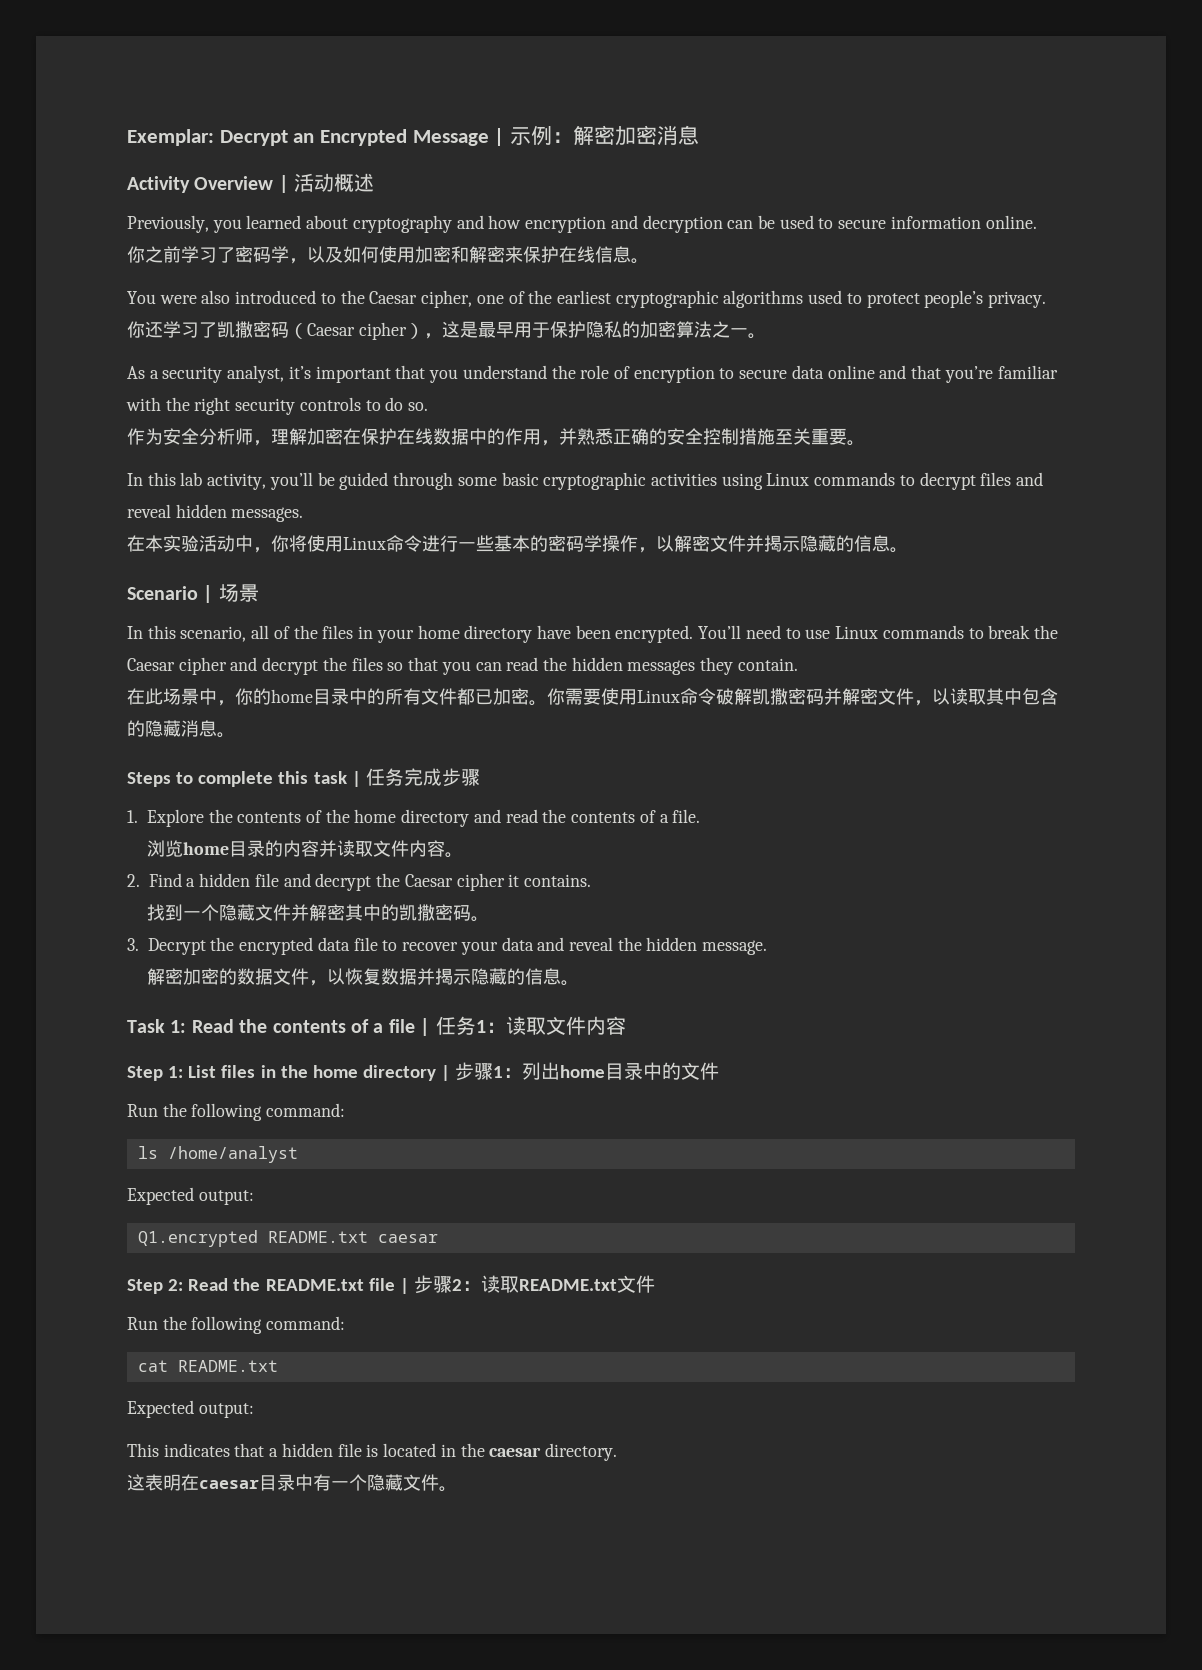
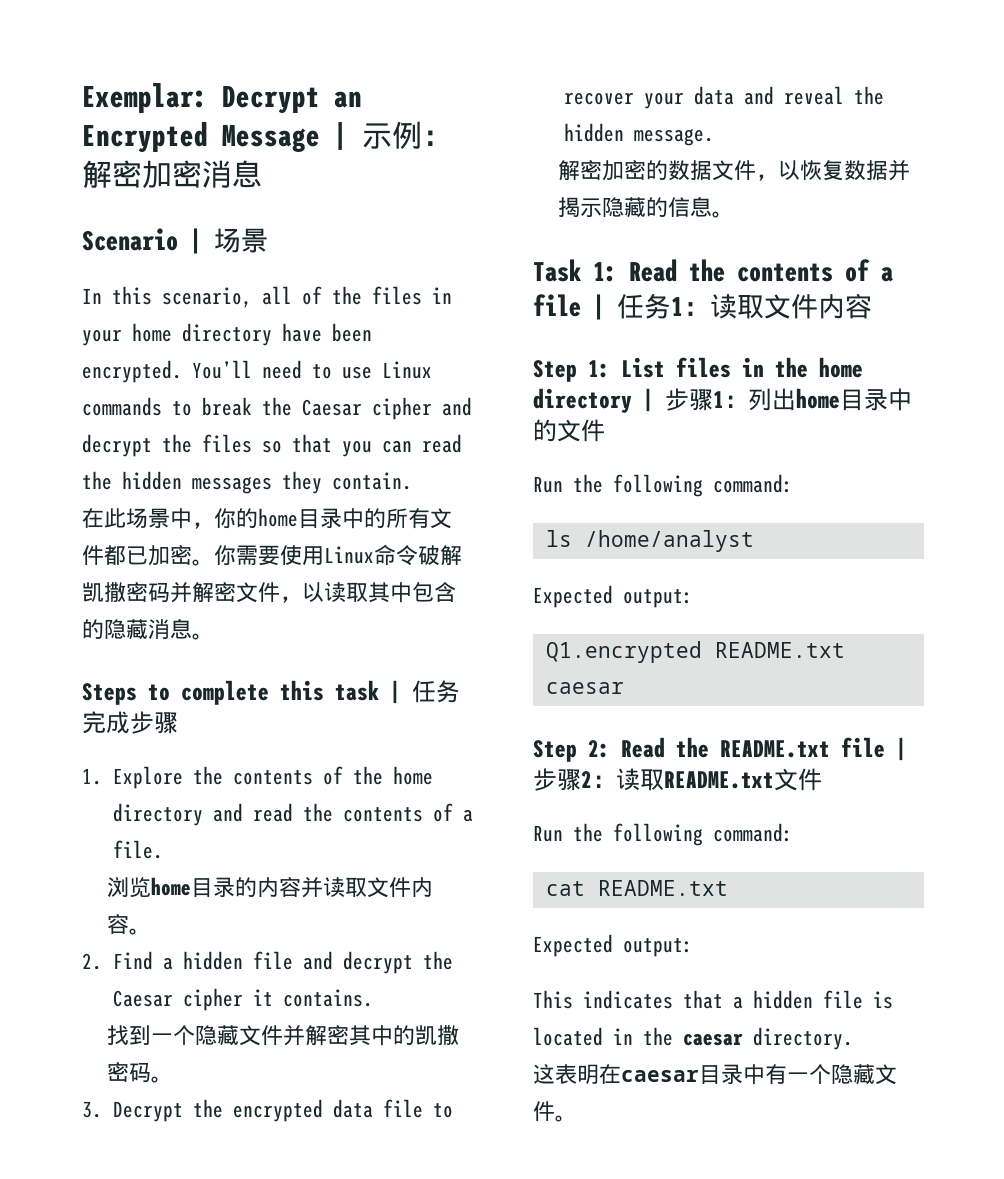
[127,173,375,193] [127,215,1037,233] [127,246,649,264] [127,290,1047,308] [127,321,766,340] [127,365,1058,383] [126,397,429,415] [127,428,865,446] [127,472,1044,490] [127,504,304,522] [127,535,908,553] // Activity Overview | 活动概述 // Previously, you learned about cryptography and how encryption and decryption can be used to secure information online. // 你之前学习了密码学，以及如何使用加密和解密来保护在线信息。 // You were also introduced to the Caesar cipher, one of the earliest cryptographic algorithms used to protect people’s privacy. // 你还学习了凯撒密码（Caesar cipher），这是最早用于保护隐私的加密算法之一。 // As a security analyst, it’s important that you understand the role of encryption to secure data online and that you’re familiar with the right security controls to do so. // 作为安全分析师，理解加密在保护在线数据中的作用，并熟悉正确的安全控制措施至关重要。 // In this lab activity, you’ll be guided through some basic cryptographic activities using Linux commands to decrypt files and reveal hidden messages. // 在本实验活动中，你将使用Linux命令进行一些基本的密码学操作，以解密文件并揭示隐藏的信息。 -> (262, 174) none

